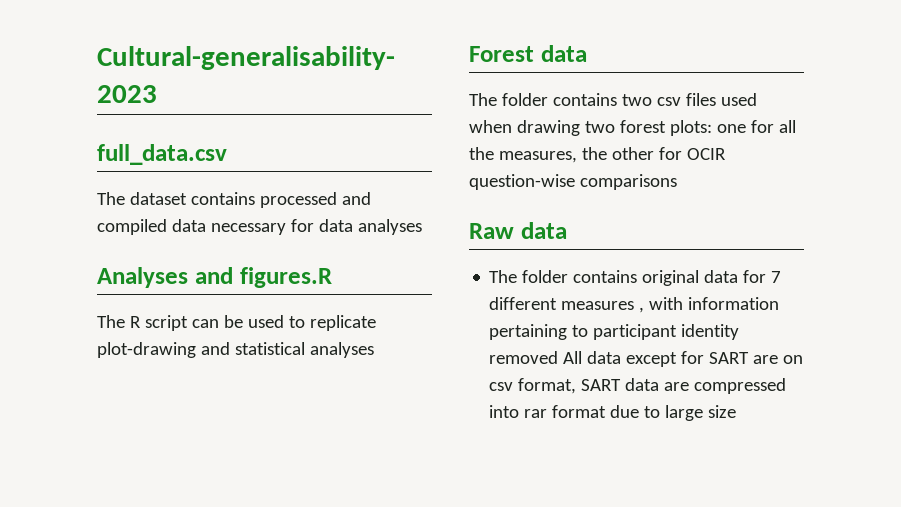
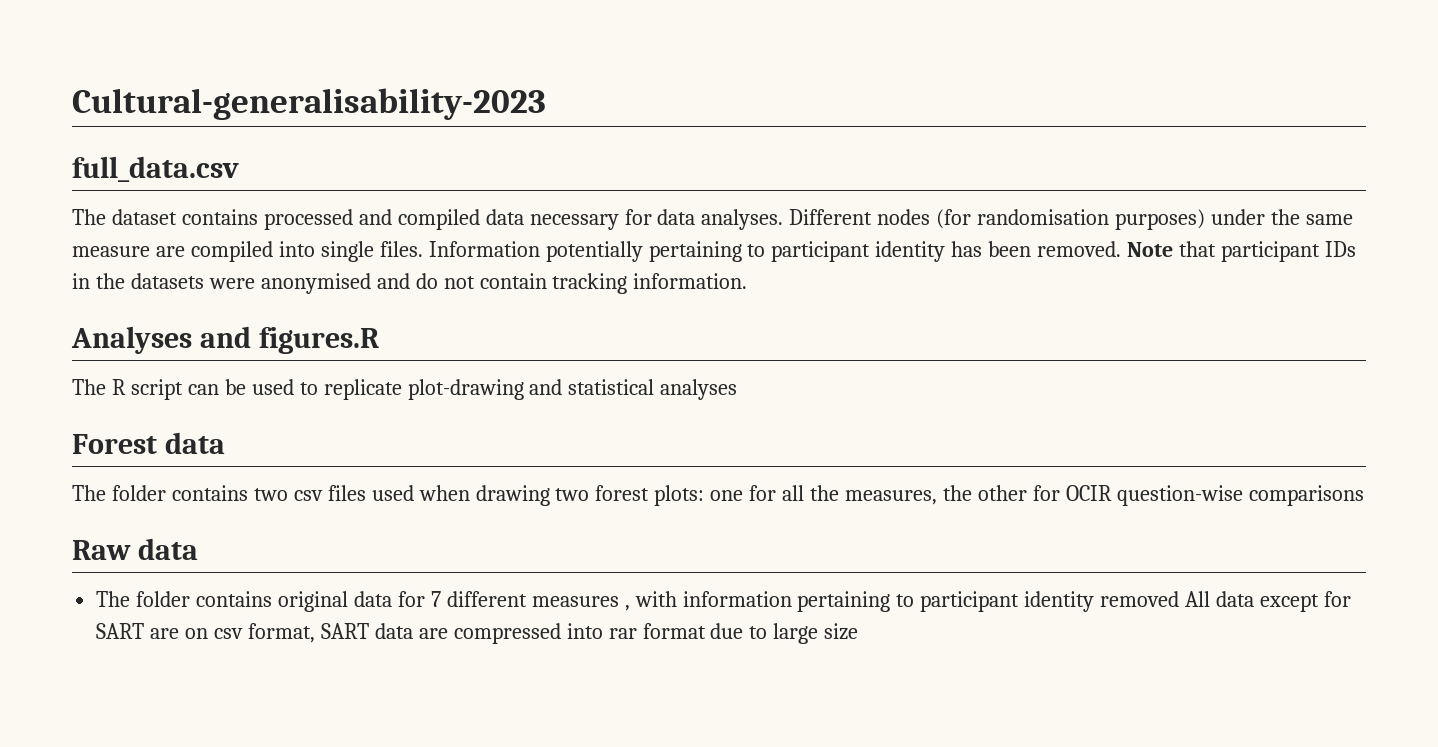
[357,219,422,235] analyses -> [701,209,1353,230] [72,241,1356,262] [72,273,748,294] analyses. Different nodes (for randomisation purposes) under the same measure are compiled into single files. Information potentially pertaining to participant identity has been removed. Note that participant IDs in the datasets were anonymised and do not contain tracking information.

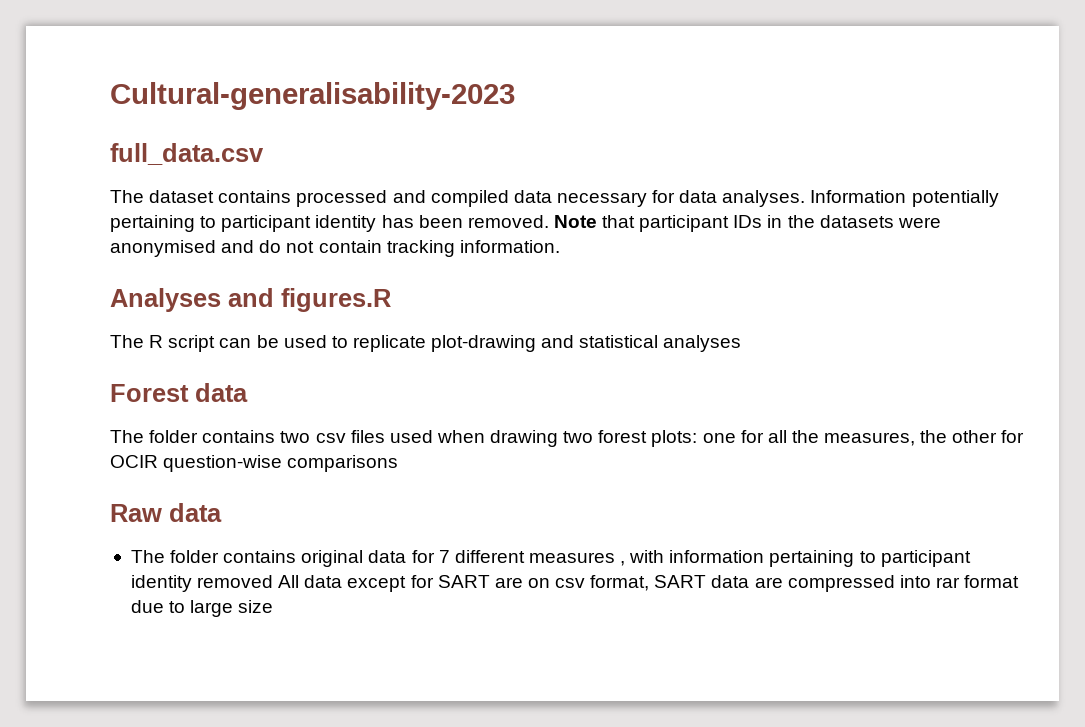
[789,209,1353,230] [72,241,423,262] Different nodes (for randomisation purposes) under the same measure are compiled into single files. -> (806, 198) none

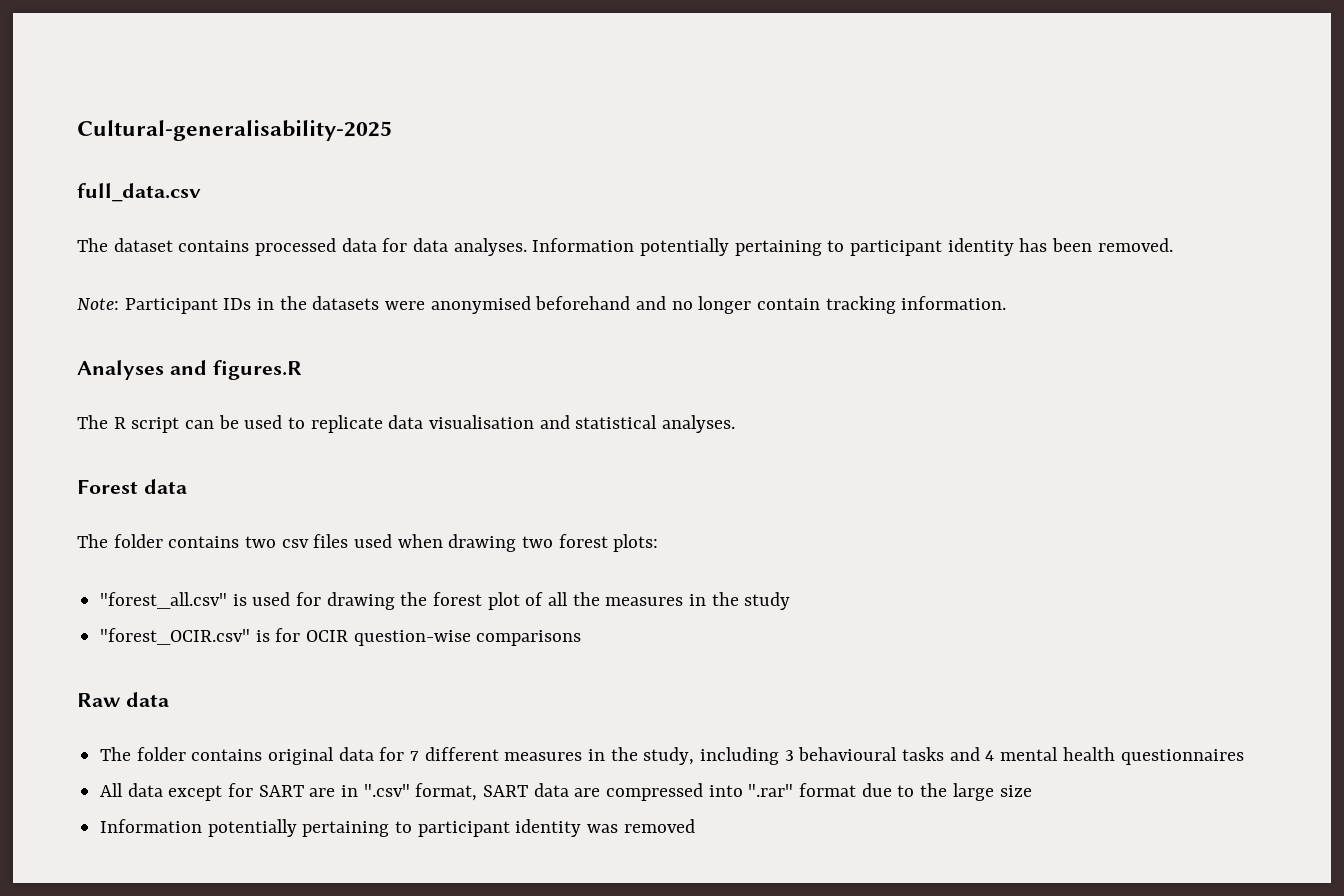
[110,82,515,110] Cultural-generalisability-2023 -> [77,120,392,141] Cultural-generalisability-2025
[392,190,647,207] and compiled data necessary -> [341,238,377,252] data
[553,215,730,232] Note that participant -> [77,298,218,314] // Note: Participant
[221,240,315,253] and do not -> [535,296,752,314] beforehand and no longer
[431,335,537,352] plot-drawing -> [388,415,535,429] data visualisation
[663,335,742,352] analyses -> [662,415,736,433] analyses.
[702,430,998,446] one for all the measures, the other -> [100,592,791,610] [100,628,270,645] // "forest_all.csv" is used for drawing the forest plot of all the measures in the study // "forest_OCIR.csv" is
[620,550,971,567] [130,575,274,592] , with information pertaining to participant identity removed -> [588,747,1244,765] in the study, including 3 behavioural tasks and 4 mental health questionnaires //
[527,578,586,588] on csv -> [341,784,410,797] in ".csv"
[935,577,960,588] rar -> [748,784,794,797] ".rar"
(186, 607) none -> [920,783,948,797] the
(274, 606) none -> [100,819,695,837] // Information potentially pertaining to participant identity was removed

